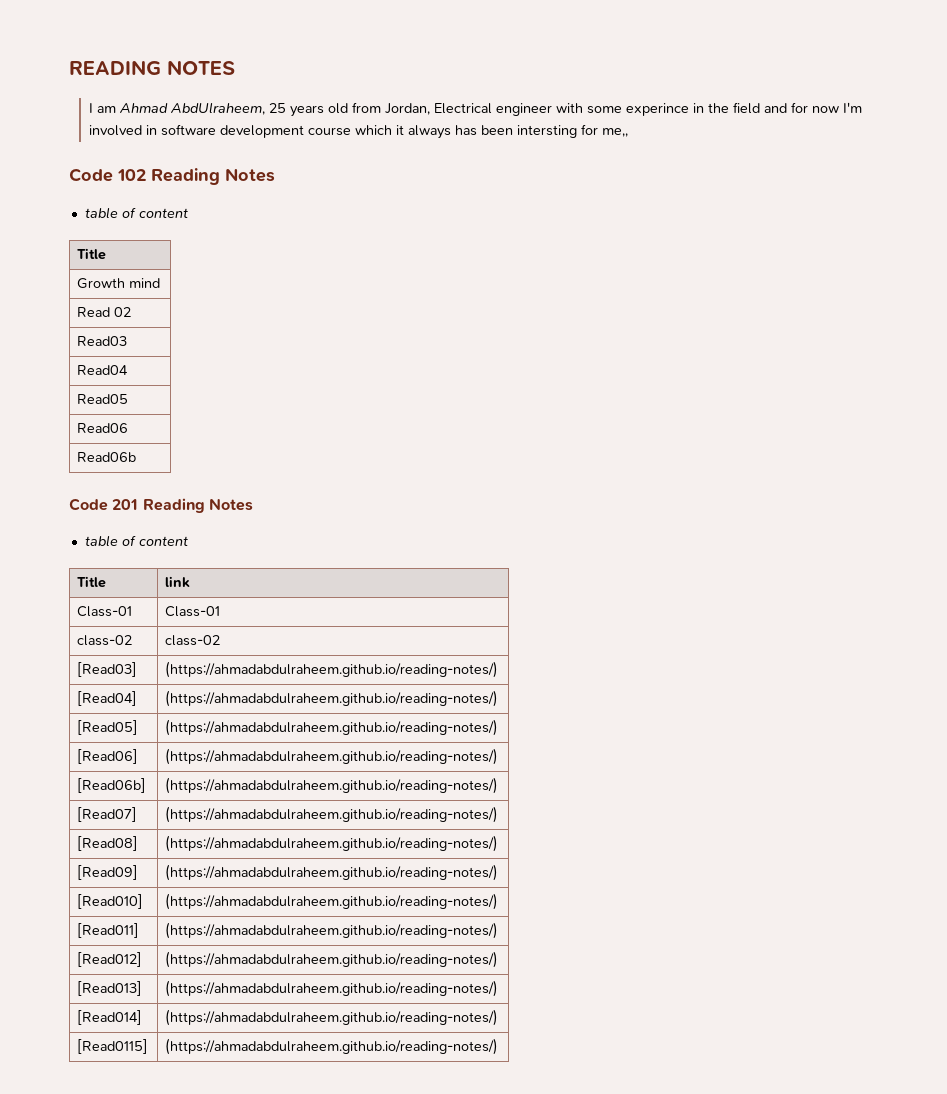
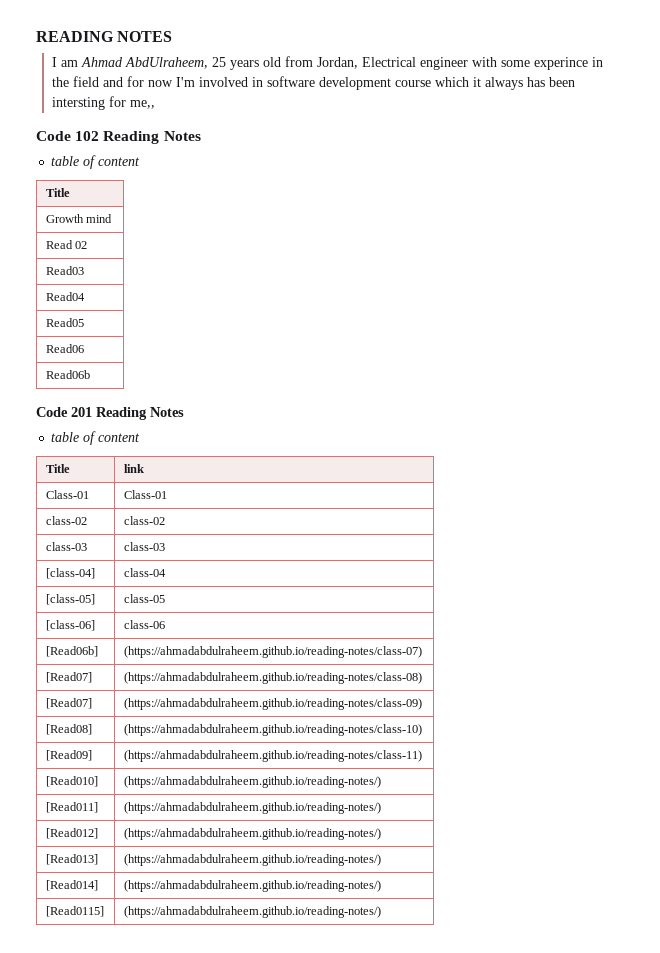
[77,662,138,677] [165,661,499,678] [77,691,138,706] [165,690,499,707] [77,720,139,735] [165,719,499,736] [77,749,139,764] [165,748,499,765] [Read03] | (https://ahmadabdulraheem.github.io/reading-notes/) // [Read04] | (https://ahmadabdulraheem.github.io/reading-notes/) // [Read05] | (https://ahmadabdulraheem.github.io/reading-notes/) // [Read06] | (https://ahmadabdulraheem.github.io/reading-notes/) -> [45,542,87,551] [123,542,165,551] [45,568,95,579] [123,568,166,577] [45,594,95,605] [123,594,165,603] [45,620,95,631] [123,620,165,629] class-03 | class-03 // [class-04] | class-04 // [class-05] | class-05 // [class-06] | class-06
[165,777,499,794] [77,807,138,822] [165,806,499,823] (https://ahmadabdulraheem.github.io/reading-notes/) // [Read07] | (https://ahmadabdulraheem.github.io/reading-notes/) -> [123,646,422,658] [45,672,92,683] [123,672,422,684] [45,698,92,709] [123,698,422,710] (https://ahmadabdulraheem.github.io/reading-notes/class-07) // [Read07] | (https://ahmadabdulraheem.github.io/reading-notes/class-08) // [Read07] | (https://ahmadabdulraheem.github.io/reading-notes/class-09)
[165,835,499,852] (https://ahmadabdulraheem.github.io/reading-notes/) -> [123,724,422,736] (https://ahmadabdulraheem.github.io/reading-notes/class-10)
[165,864,499,881] (https://ahmadabdulraheem.github.io/reading-notes/) -> [123,750,422,762] (https://ahmadabdulraheem.github.io/reading-notes/class-11)

